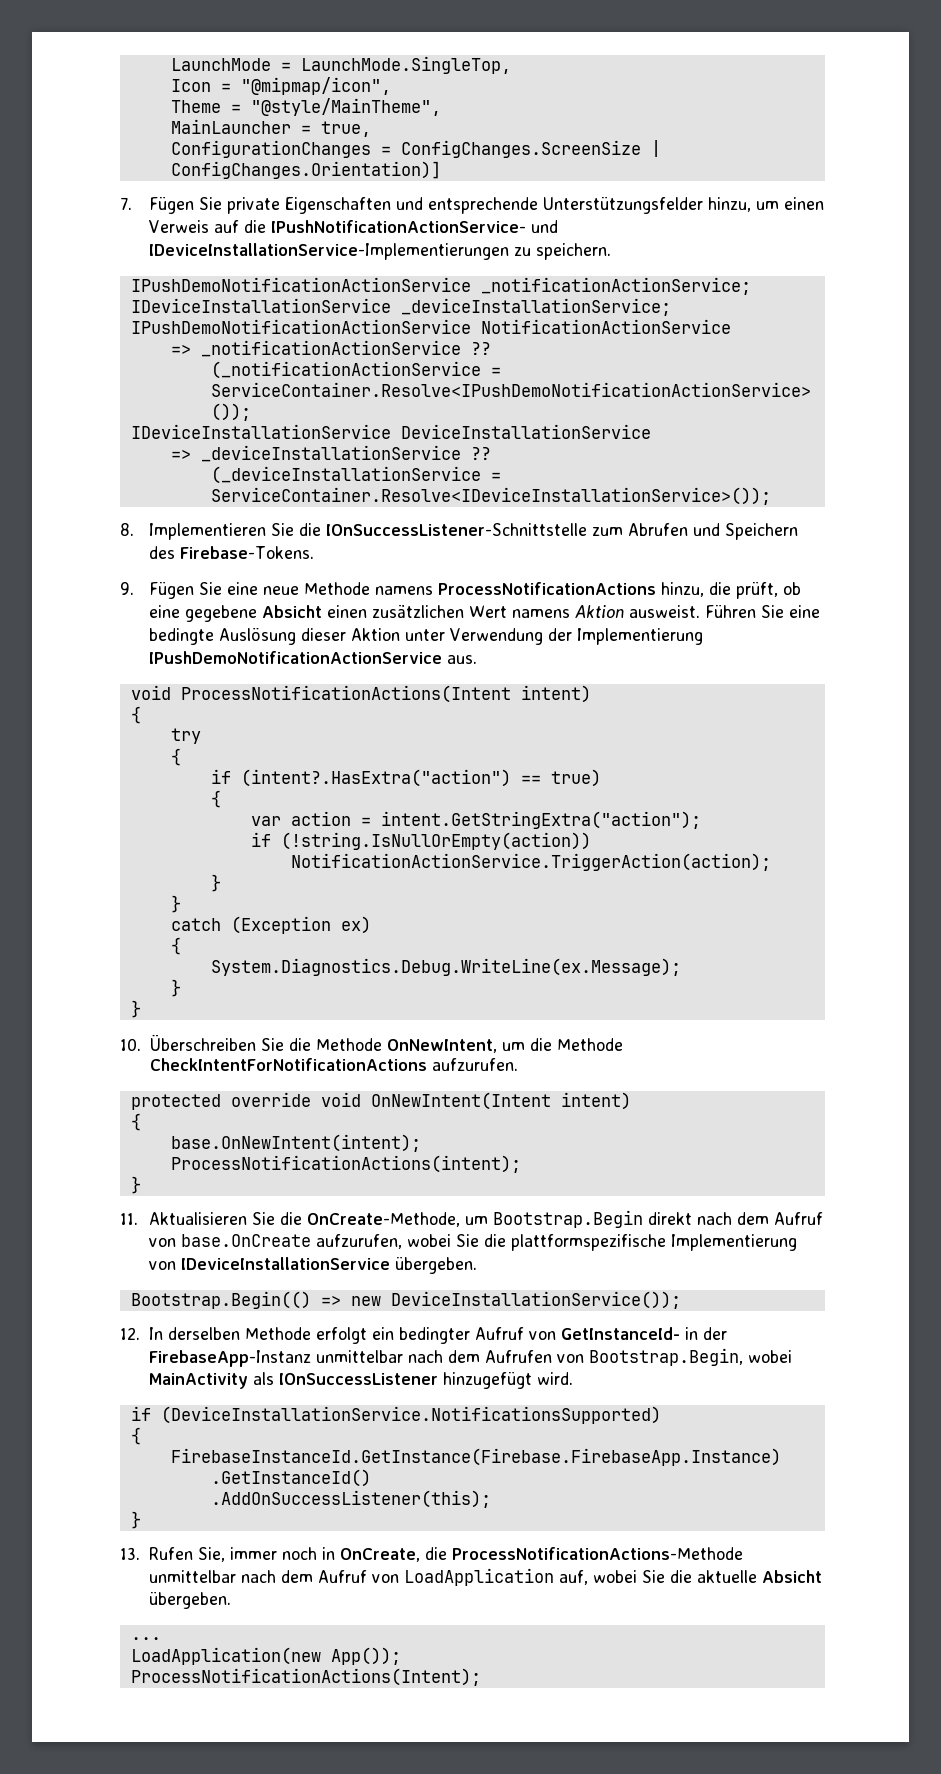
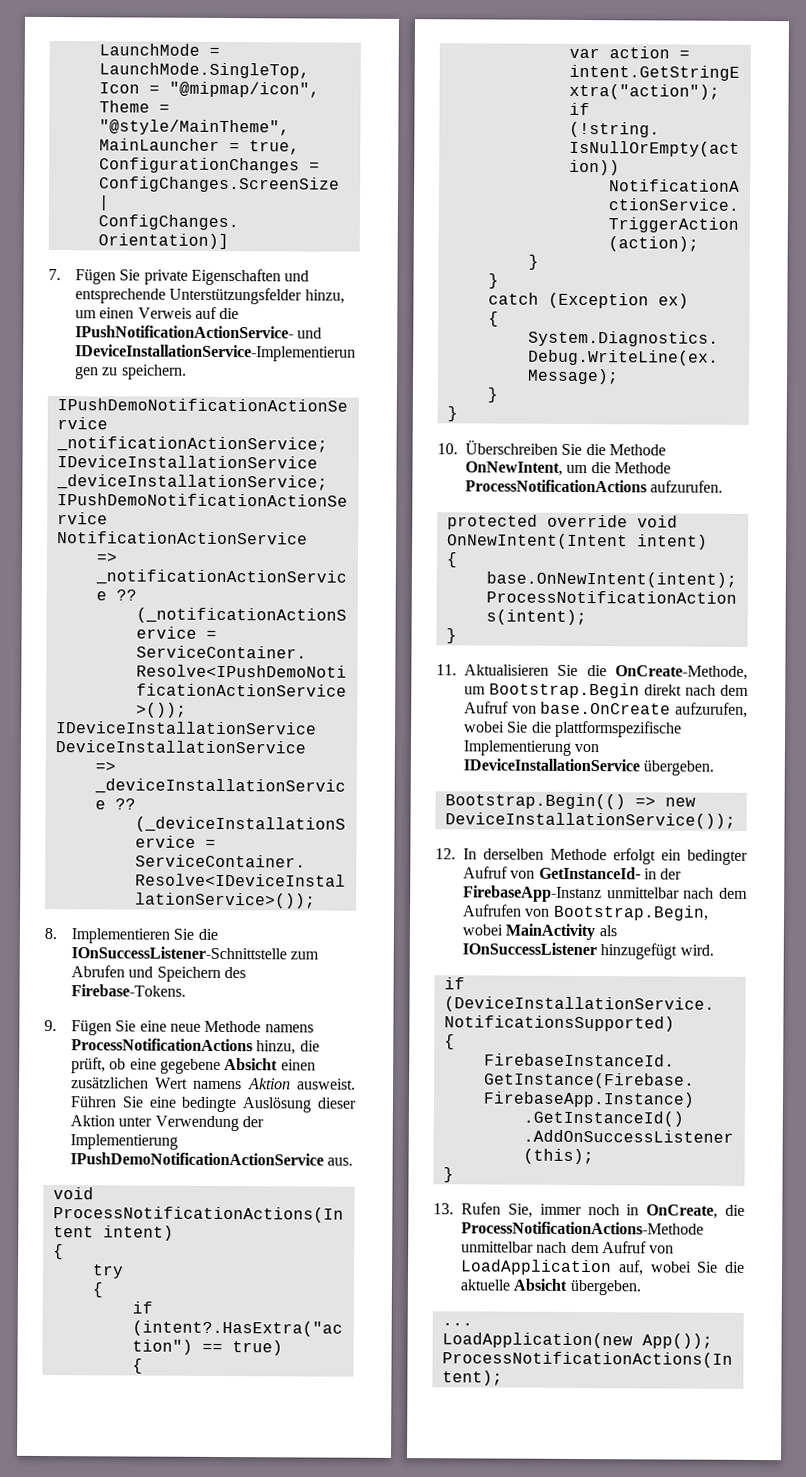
[149,1058,427,1071] CheckIntentForNotificationActions -> [465,479,647,493] ProcessNotificationActions

